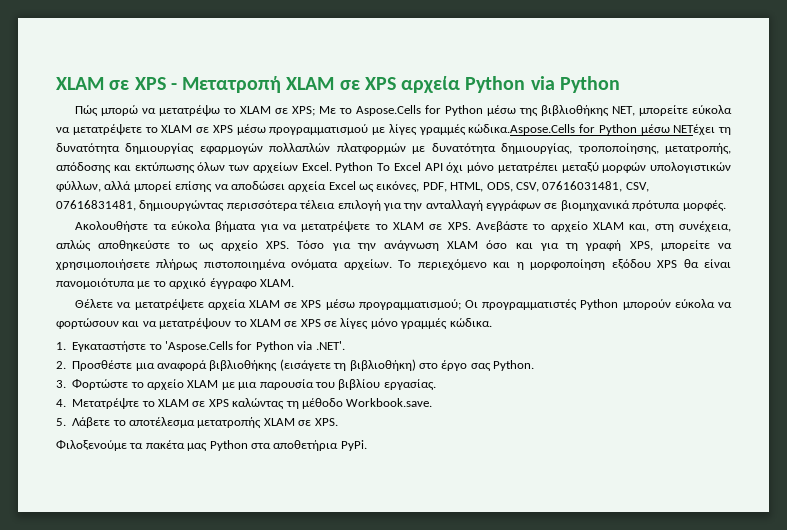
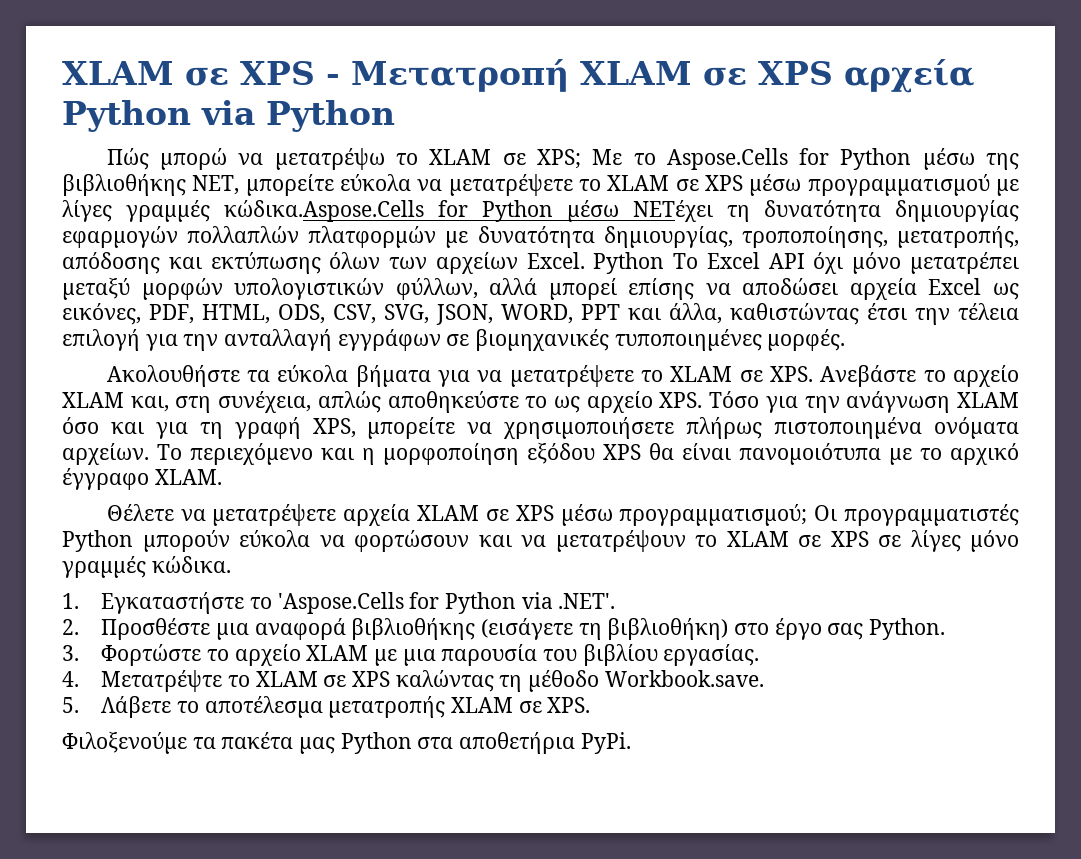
[542,181,649,192] [56,200,298,211] 07616031481, CSV, 07616831481, δημιουργώντας περισσότερα -> [384,303,950,325] SVG, JSON, WORD, PPT και άλλα, καθιστώντας έτσι την
[560,200,681,211] βιομηχανικά πρότυπα -> [475,329,762,351] βιομηχανικές τυποποιημένες

